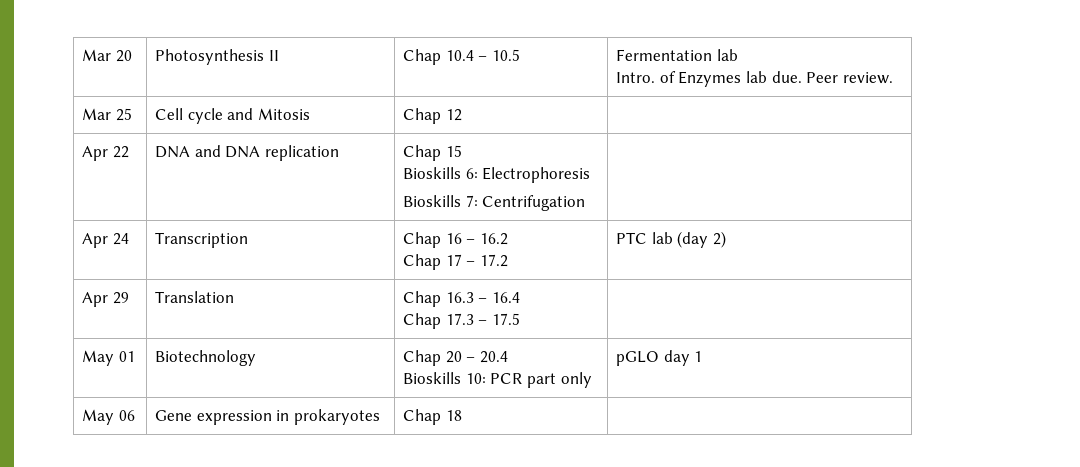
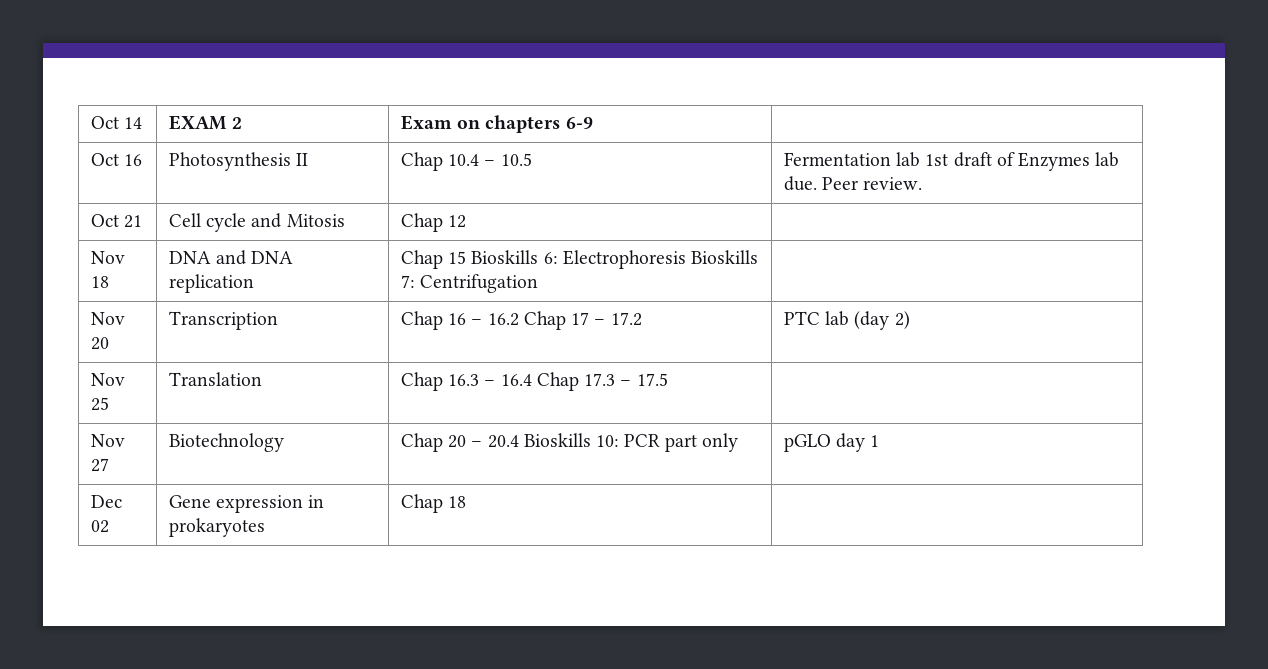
[82,49,132,62] Mar 20 -> [90,116,143,129] [168,115,243,130] [400,115,593,133] [90,153,143,166] Oct 14 | EXAM 2 | Exam on chapters 6-9 | // Oct 16
[616,72,656,83] // Intro. -> [925,152,992,167] 1st draft
[82,108,132,121] Mar 25 -> [90,214,143,228] Oct 21
[82,146,129,161] Apr 22 -> [90,251,125,264] [90,276,109,288] Nov 18
(462, 151) // -> (467, 257) none
(591, 175) // -> (686, 259) none
[82,233,129,248] Apr 24 -> [90,312,125,325] [90,337,109,350] Nov 20
(508, 239) // -> (519, 319) none
[82,292,129,307] Apr 29 -> [90,373,125,386] [90,397,109,411] Nov 25
(520, 297) // -> (532, 380) none
[82,350,135,366] May 01 -> [90,434,125,447] [90,458,109,472] Nov 27
(508, 357) // -> (519, 441) none
[82,409,135,425] May 06 -> [90,495,122,508] [90,520,109,533] Dec 02

